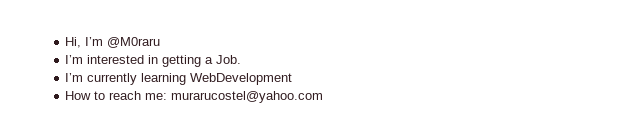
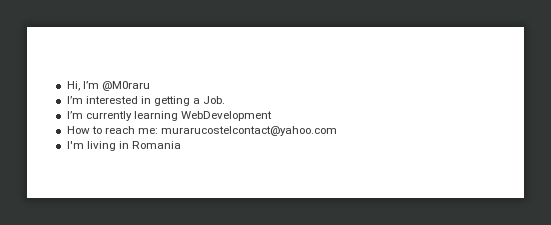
[171,91,324,103] murarucostel@yahoo.com -> [161,126,338,136] [66,141,181,151] murarucostelcontact@yahoo.com // I'm living in Romania

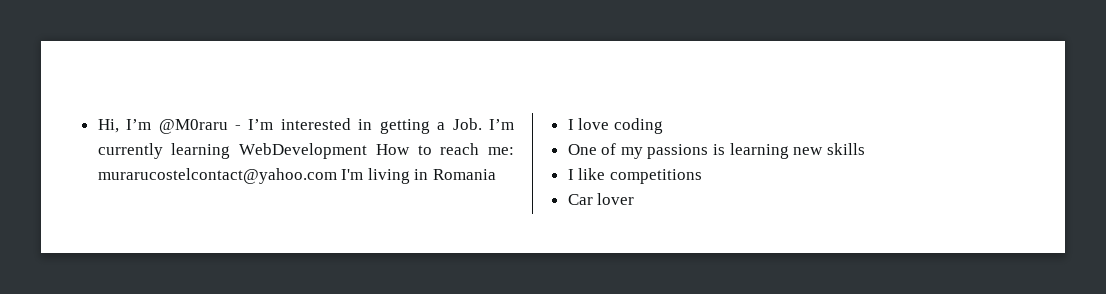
(150, 86) // -> [234,125,241,130] -
(226, 100) // -> (482, 124) none
(272, 116) // -> (368, 151) none
(338, 131) // -> (337, 176) none
(181, 145) none -> [567,118,663,134] [567,143,865,159] [567,168,702,184] [567,193,635,205] // I love coding // One of my passions is learning new skills // I like competitions // Car lover

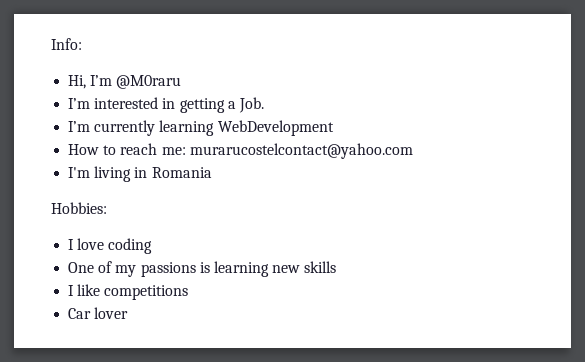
(97, 126) none -> [51,38,82,50] Info: //
[234,125,241,130] - -> (182, 82) //
(482, 124) none -> (264, 105) //
(368, 151) none -> (334, 128) //
(337, 176) none -> (413, 151) //
(497, 174) none -> [51,202,107,214] // Hobbies:

